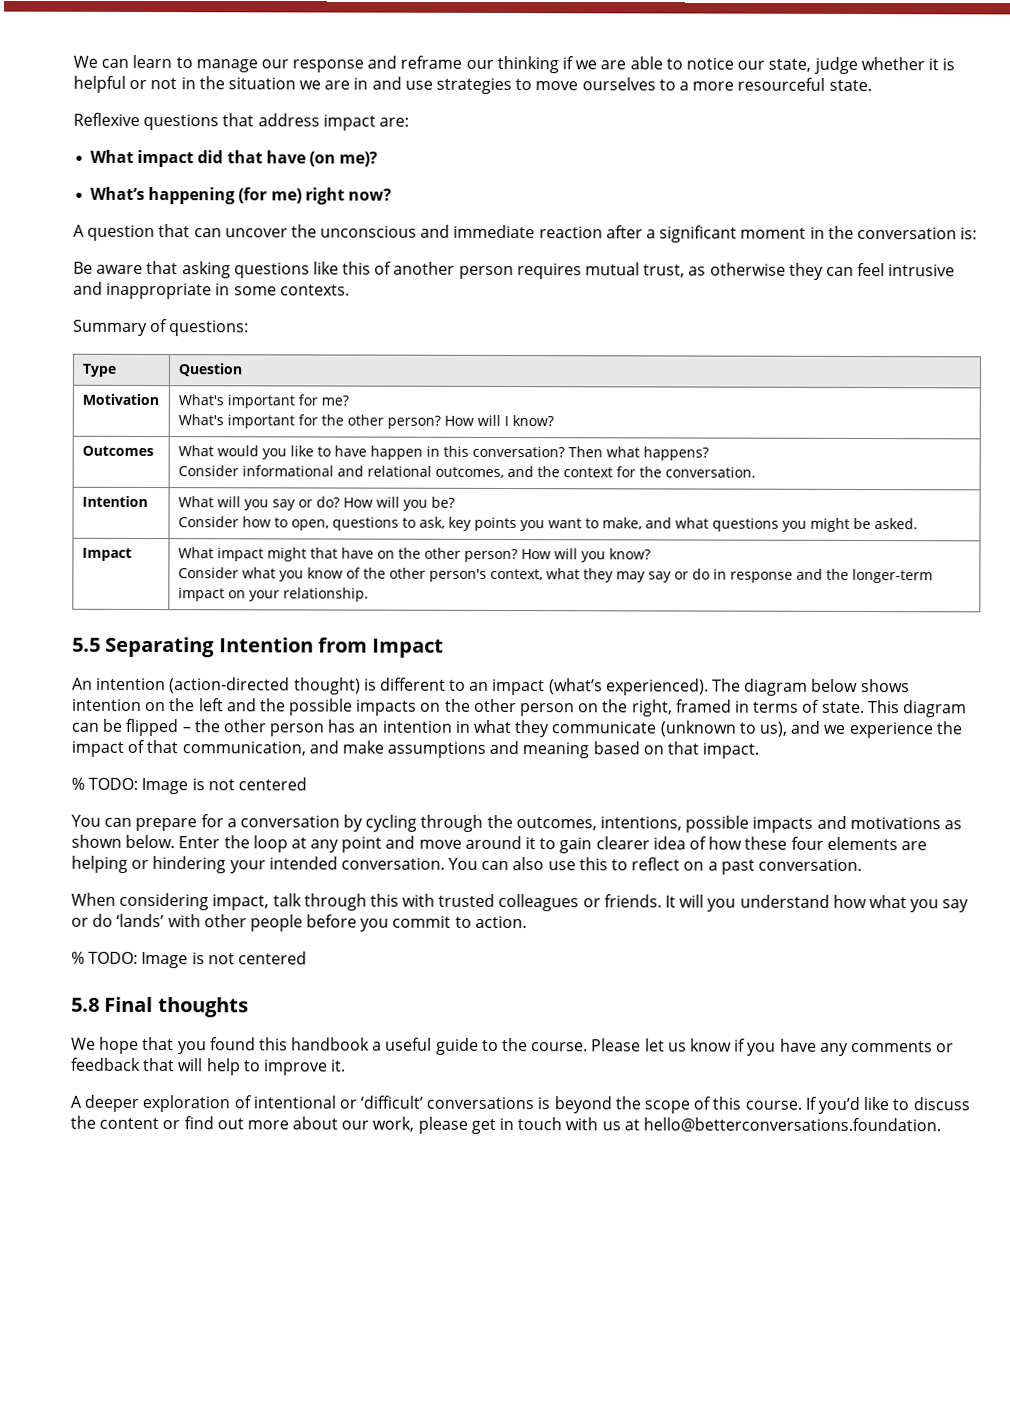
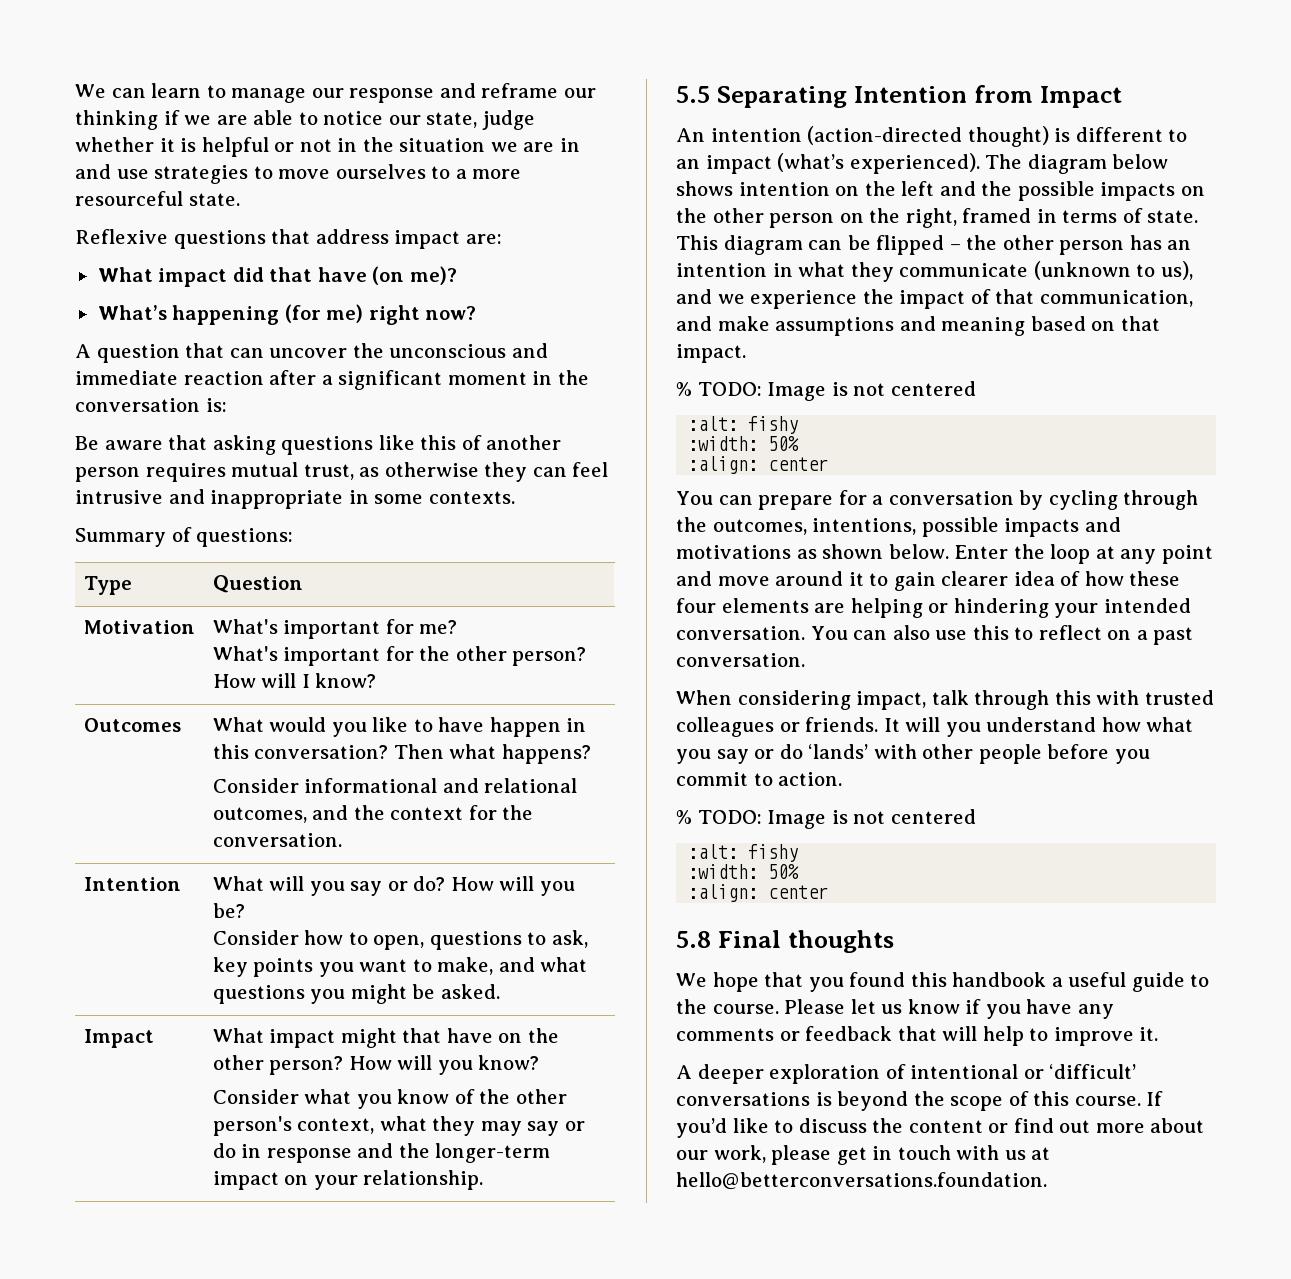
(307, 784) none -> [688,416,799,434] [688,436,800,451] [688,456,829,474] // :alt: fishy // :width: 50% // :align: center
(307, 958) none -> [688,844,799,862] [688,864,800,879] [688,884,829,902] // :alt: fishy // :width: 50% // :align: center

